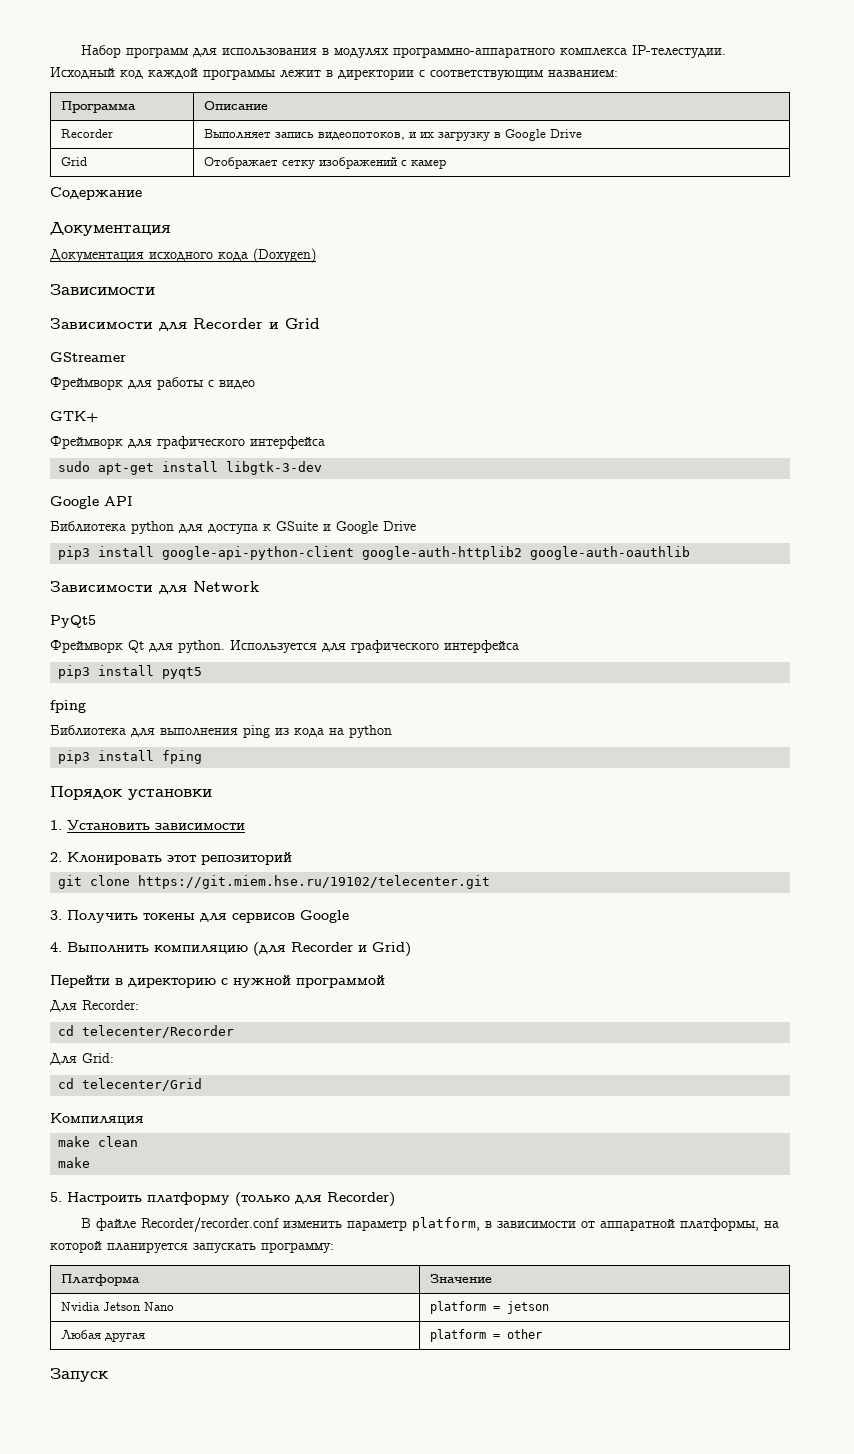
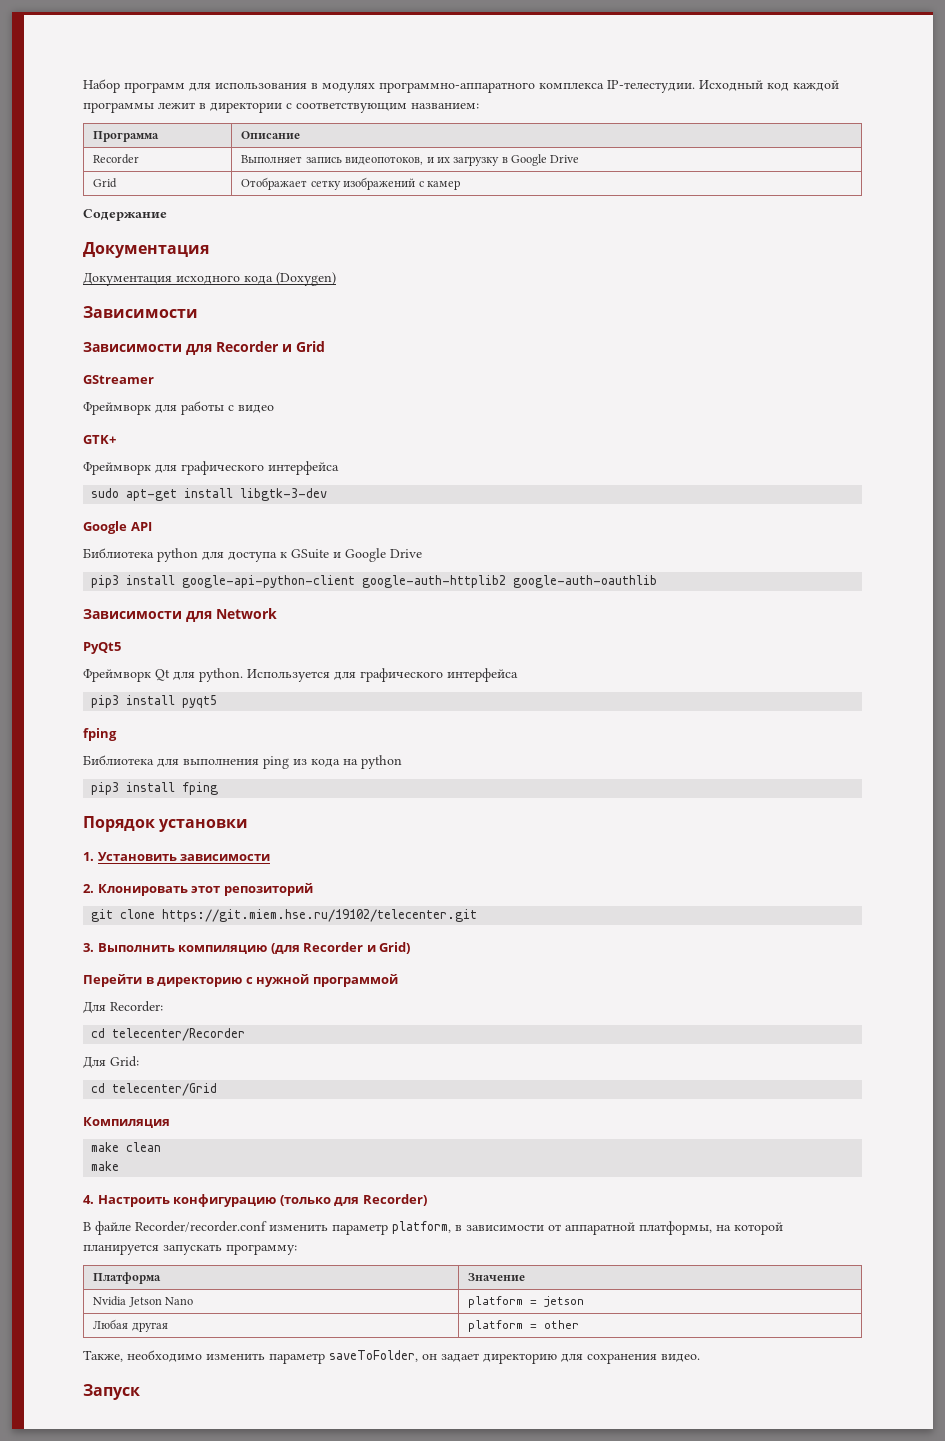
[67,910,349,923] [50,942,62,952] Получить токены для сервисов Google // 4. -> (94, 947) none
[50,1192,230,1205] 5. Настроить платформу -> [83,1194,277,1207] 4. Настроить конфигурацию
(542, 1334) none -> [83,1350,700,1364] // Также, необходимо изменить параметр saveToFolder, он задает директорию для сохранения видео.

